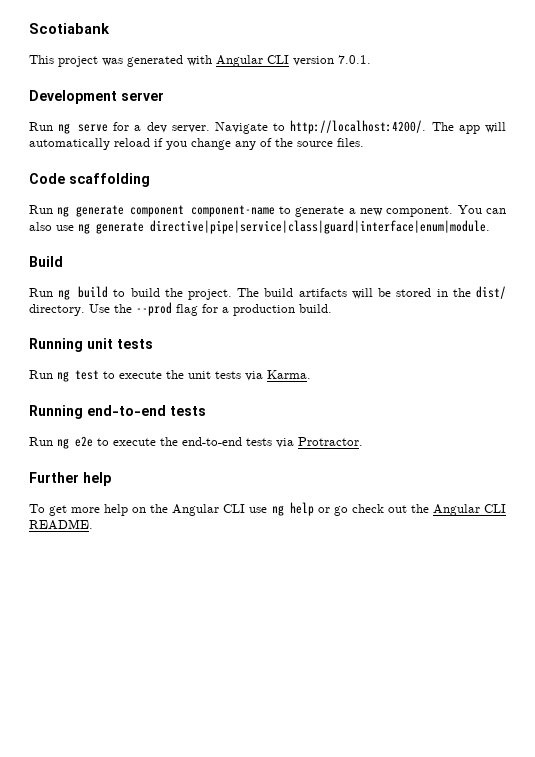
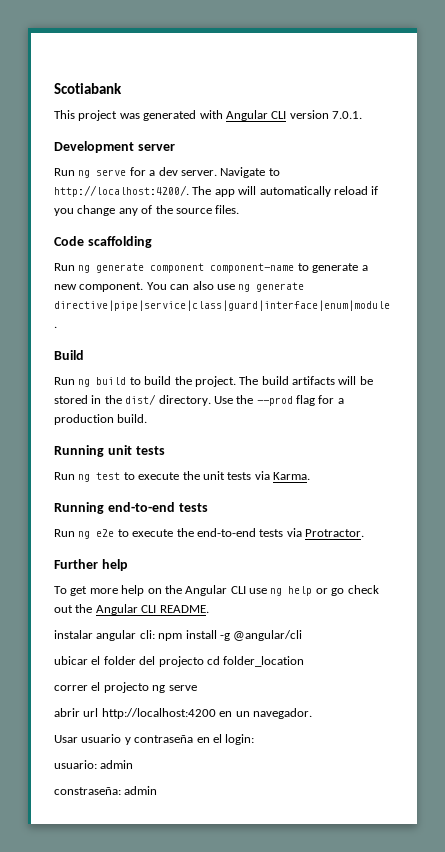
(93, 524) none -> [54,630,303,641] [54,656,305,667] [54,682,197,693] [54,708,312,719] [54,734,255,745] [54,760,134,769] [54,786,158,795] // instalar angular cli: npm install -g @angular/cli // ubicar el folder del projecto cd folder_location // correr el projecto ng serve // abrir url http://localhost:4200 en un navegador. // Usar usuario y contraseña en el login: // usuario: admin // constraseña: admin

